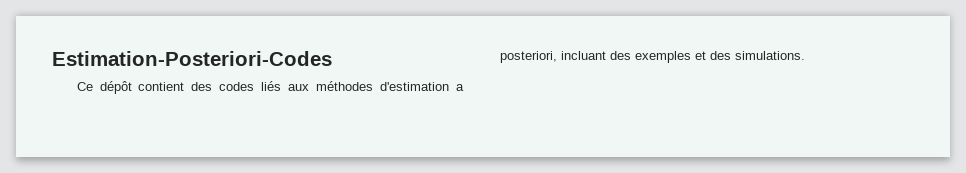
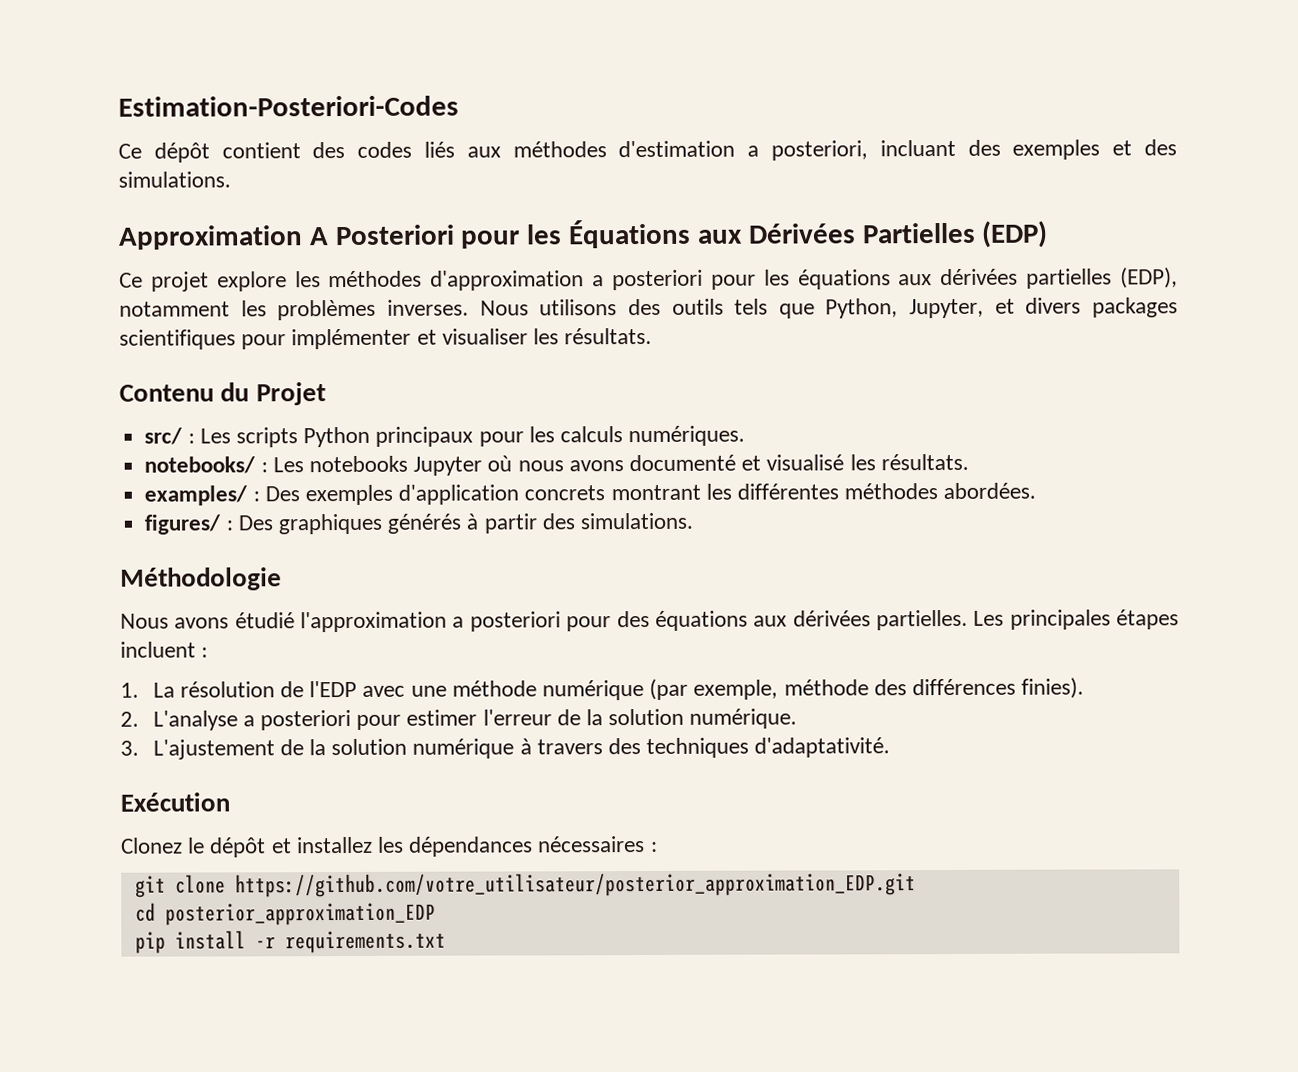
(805, 55) none -> [118,219,1049,250] [119,267,1179,292] [119,297,1178,321] [119,327,653,350] [119,382,326,406] [144,425,746,448] [144,453,969,476] [144,482,1037,506] [144,512,693,535] [120,567,282,591] [120,609,1179,633] [120,641,209,658] [120,677,1085,701] [120,708,798,731] [120,737,891,760] [120,792,230,812] [120,836,658,858] [134,872,916,898] [134,902,436,926] [134,930,446,954] // Approximation A Posteriori pour les Équations aux Dérivées Partielles (EDP) // Ce projet explore les méthodes d'approximation a posteriori pour les équations aux dérivées partielles (EDP), notamment les problèmes inverses. Nous utilisons des outils tels que Python, Jupyter, et divers packages scientifiques pour implémenter et visualiser les résultats. // Contenu du Projet // src/ : Les scripts Python principaux pour les calculs numériques. // notebooks/ : Les notebooks Jupyter où nous avons documenté et visualisé les résultats. // examples/ : Des exemples d'application concrets montrant les différentes méthodes abordées. // figures/ : Des graphiques générés à partir des simulations. // Méthodologie // Nous avons étudié l'approximation a posteriori pour des équations aux dérivées partielles. Les principales étapes incluent : // 1. La résolution de l'EDP avec une méthode numérique (par exemple, méthode des différences finies). // 2. L'analyse a posteriori pour estimer l'erreur de la solution numérique. // 3. L'ajustement de la solution numérique à travers des techniques d'adaptativité. // Exécution // Clonez le dépôt et installez les dépendances nécessaires : // git clone https://github.com/votre_utilisateur/posterior_approximation_EDP.git // cd posterior_approximation_EDP // pip install -r requirements.txt

